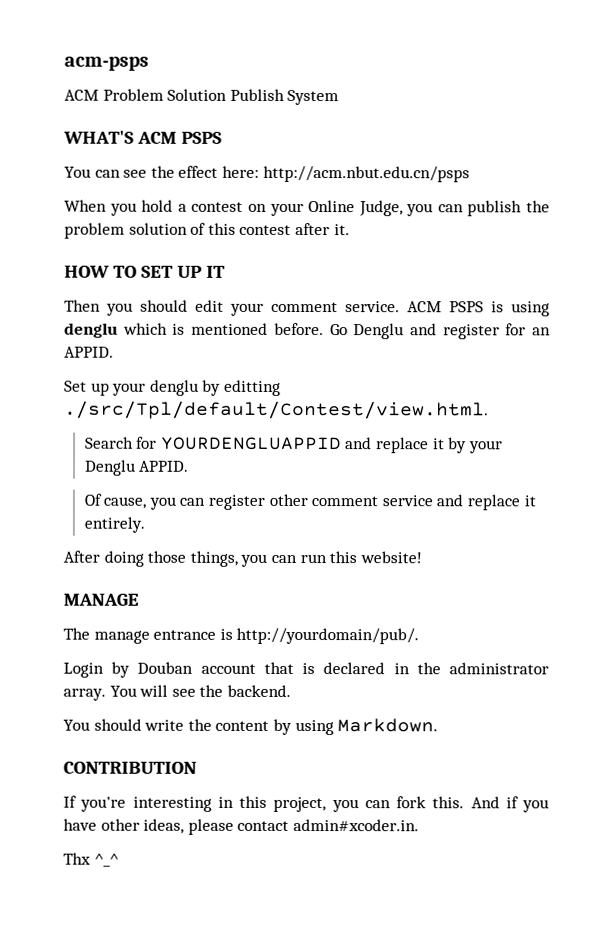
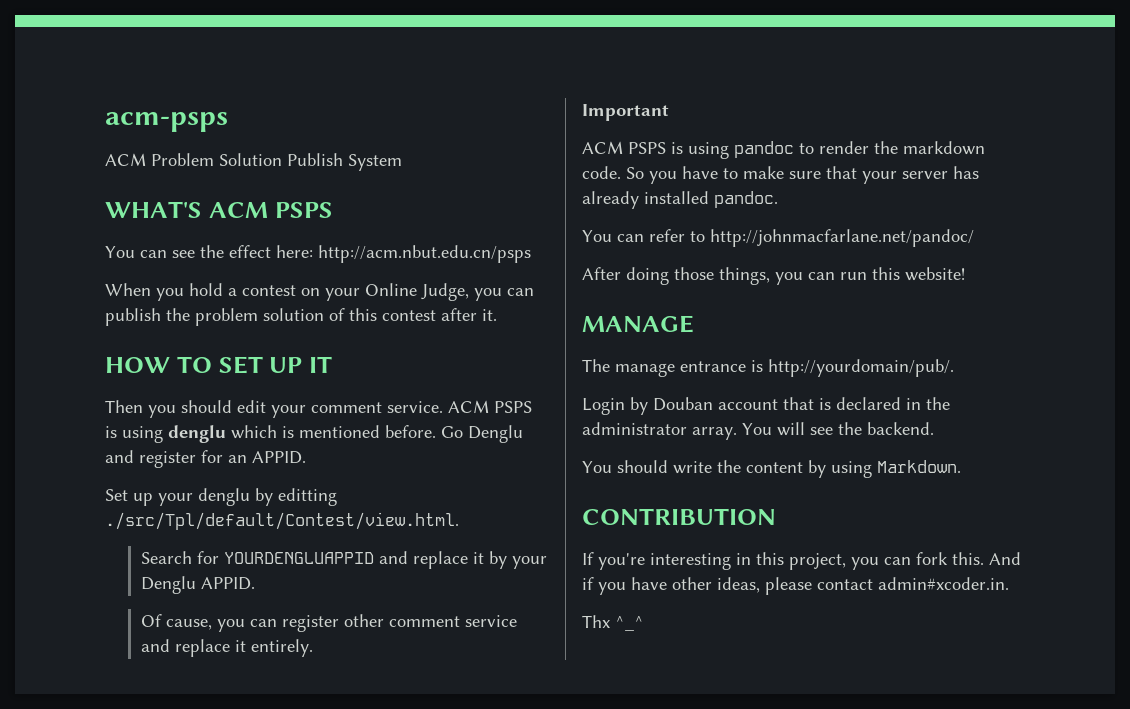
(145, 524) none -> [582,104,669,121] [582,141,985,159] [582,166,979,184] [582,191,778,209] [582,229,974,247] // Important // ACM PSPS is using pandoc to render the markdown code. So you have to make sure that your server has already installed pandoc. // You can refer to http://johnmacfarlane.net/pandoc/

